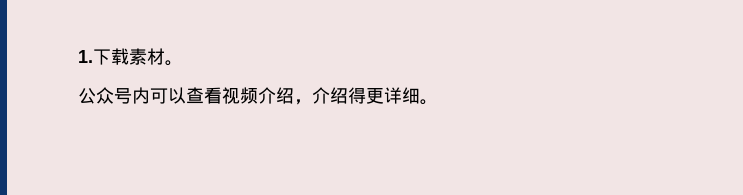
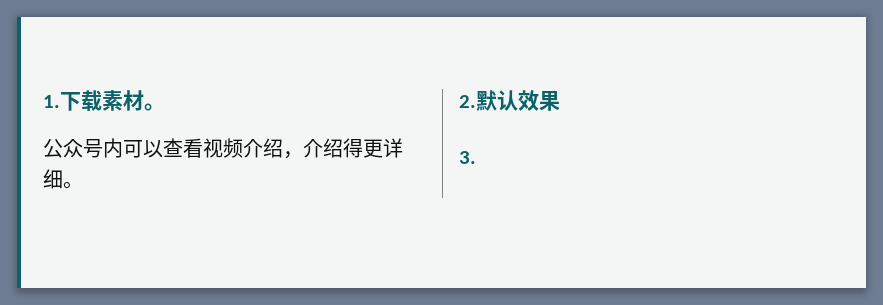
(438, 102) none -> [459,90,560,111] [459,151,476,164] // 2.默认效果 // 3.

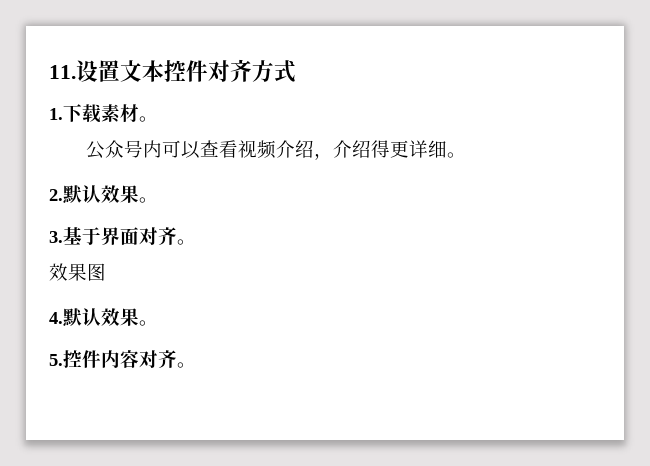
(43, 101) none -> [49,59,296,83] 11.设置文本控件对齐方式 //
(560, 101) none -> [139,197,158,203] 。
(476, 157) none -> [63,227,196,245] [49,263,106,281] [49,308,158,327] [49,350,196,368] 基于界面对齐。 // 效果图 // 4.默认效果。 // 5.控件内容对齐。

